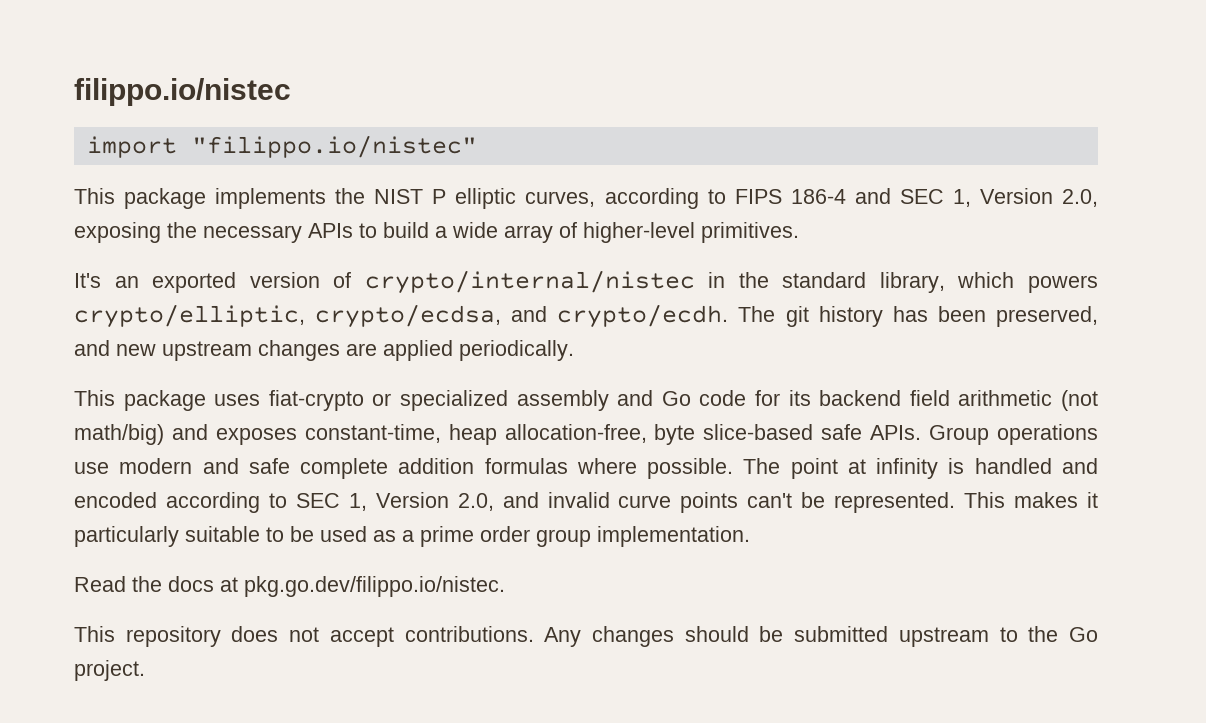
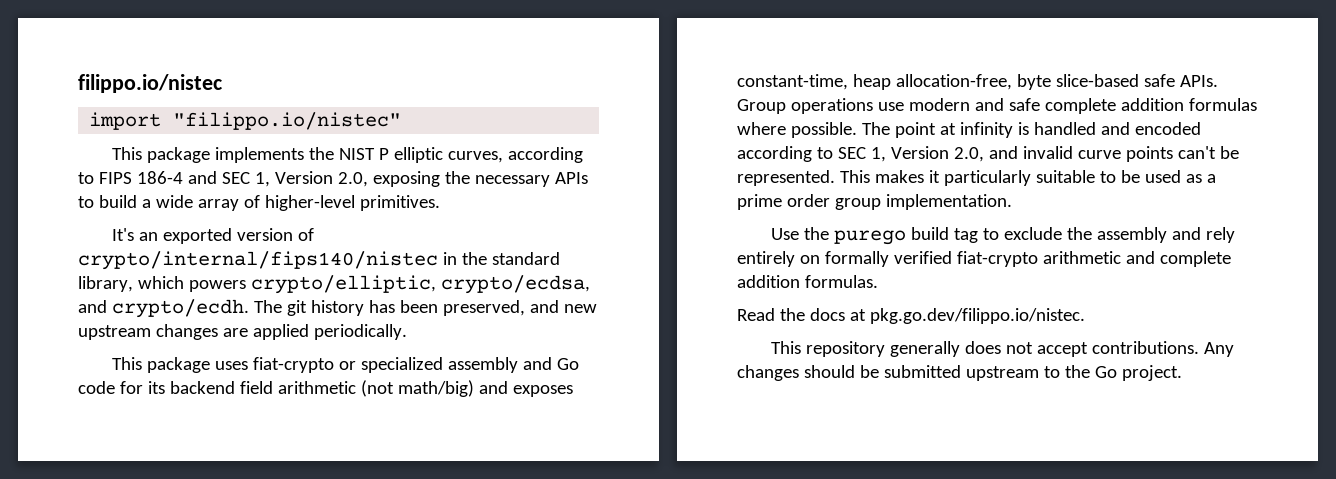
[364,270,695,294] crypto/internal/nistec -> [78,251,438,270] crypto/internal/fips140/nistec
(750, 536) none -> [770,227,1235,245] [737,251,1231,267] [737,275,878,288] // Use the purego build tag to exclude the assembly and rely entirely on formally verified fiat-crypto arithmetic and complete addition formulas.
(221, 636) none -> [889,341,960,357] generally

